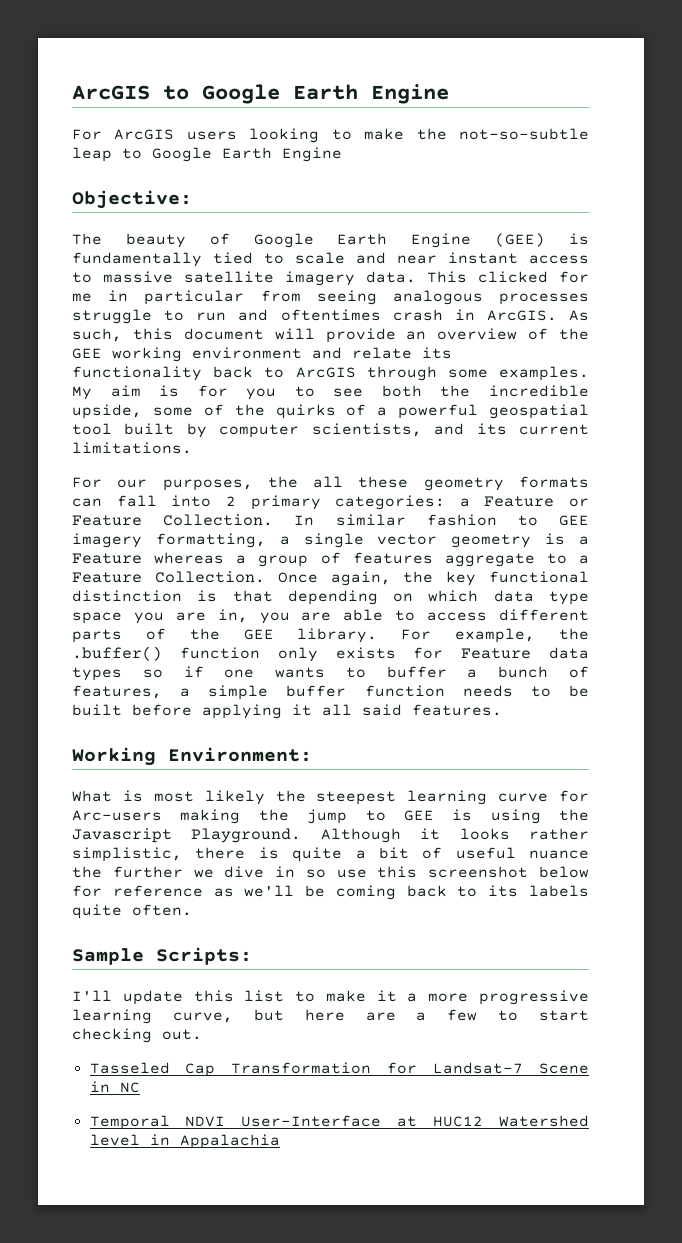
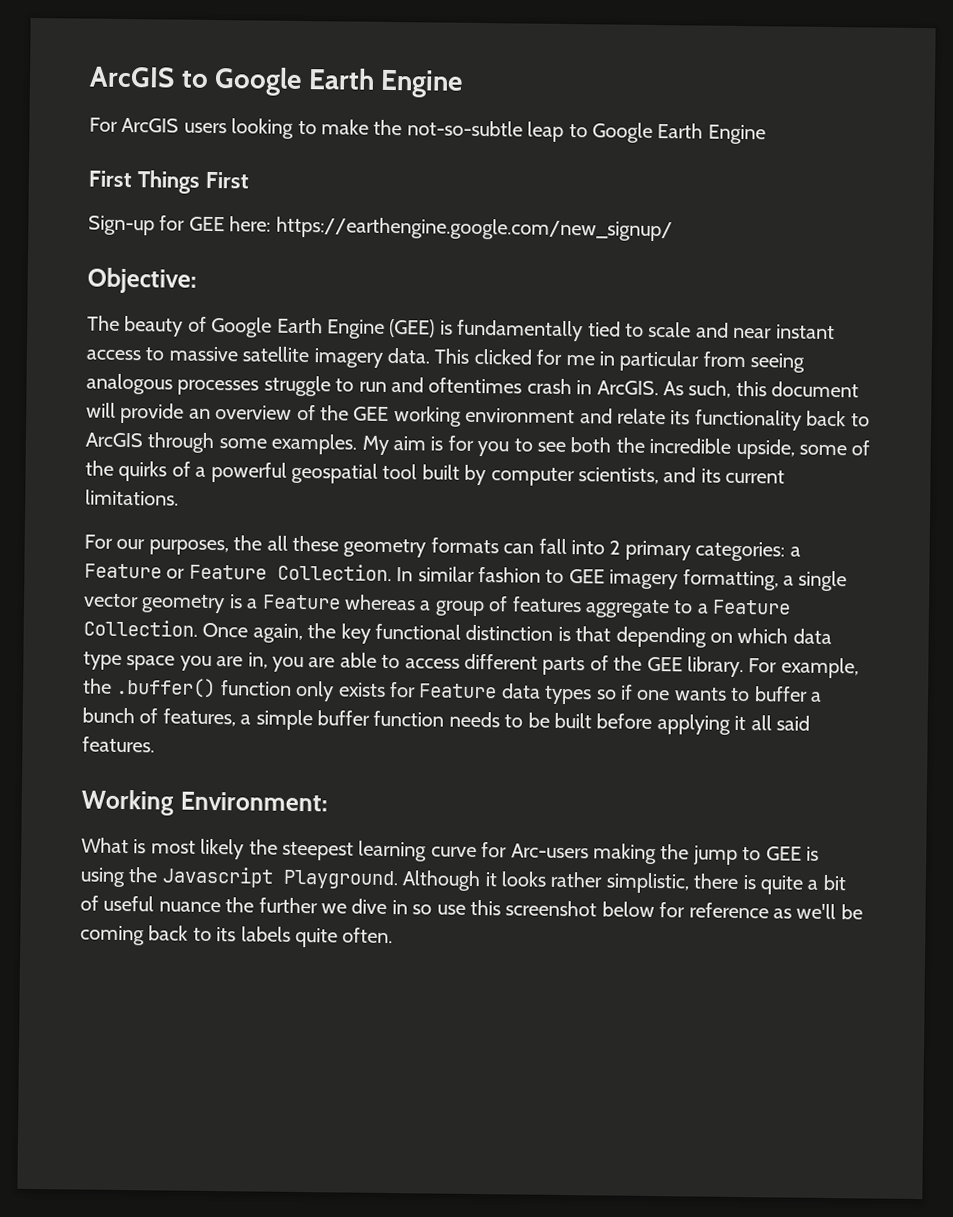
(342, 154) none -> [88,170,250,194] [88,215,673,242] // First Things First // Sign-up for GEE here: https://earthengine.google.com/new_signup/
[72,947,252,965] [72,990,589,1005] [72,1009,589,1024] [72,1028,202,1043] [89,1062,589,1077] [89,1081,140,1093] [89,1115,589,1130] [89,1134,280,1149] // Sample Scripts: // I'll update this list to make it a more progressive learning curve, but here are a few to start checking out. // Tasseled Cap Transformation for Landsat-7 Scene in NC // Temporal NDVI User-Interface at HUC12 Watershed level in Appalachia -> (394, 935) none

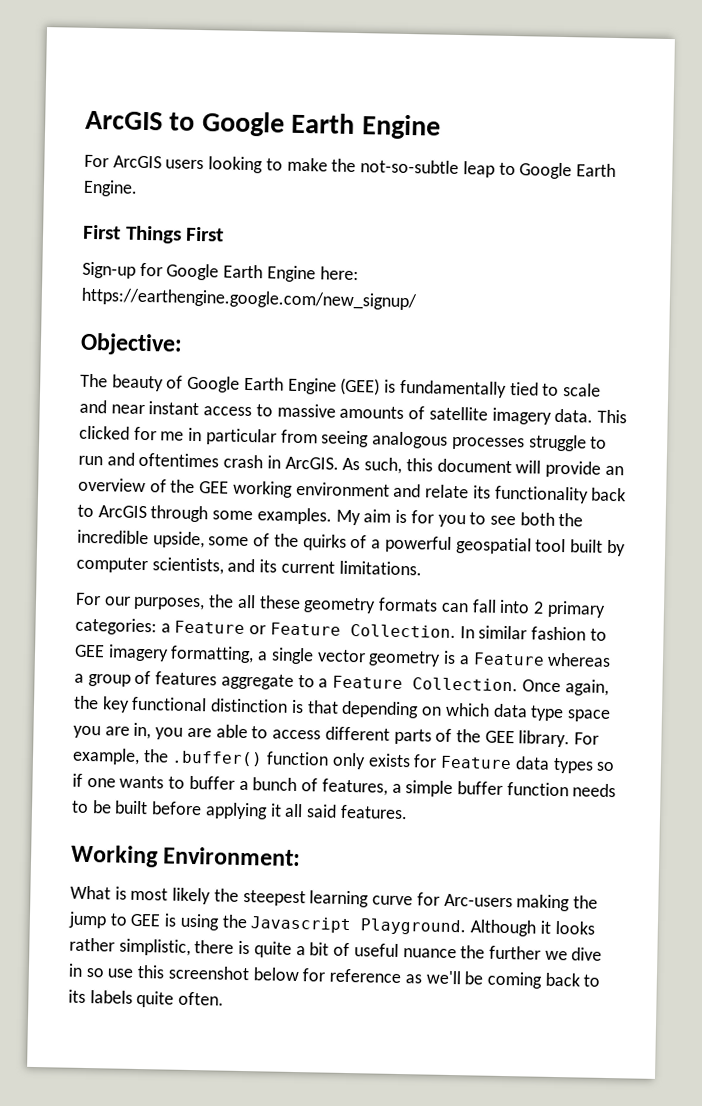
[707,124,766,145] Engine -> [83,179,138,197] Engine.
[188,216,225,232] GEE -> [166,263,316,283] Google Earth Engine
(238, 354) none -> [339,405,426,420] amounts of

